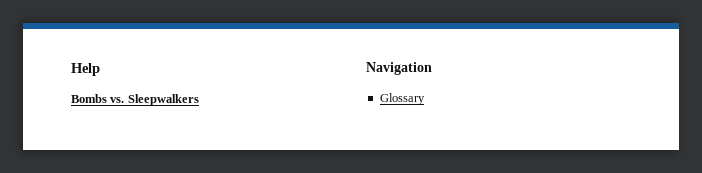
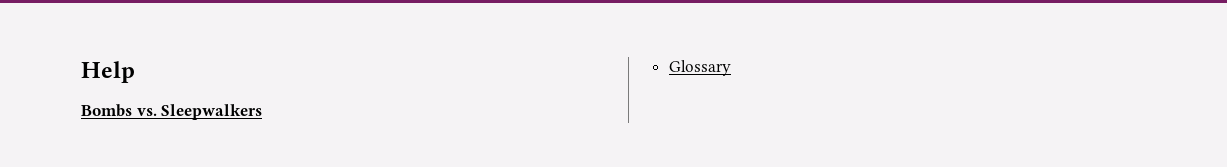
[366,62,432,75] // Navigation -> (263, 112) none

